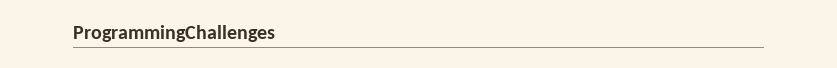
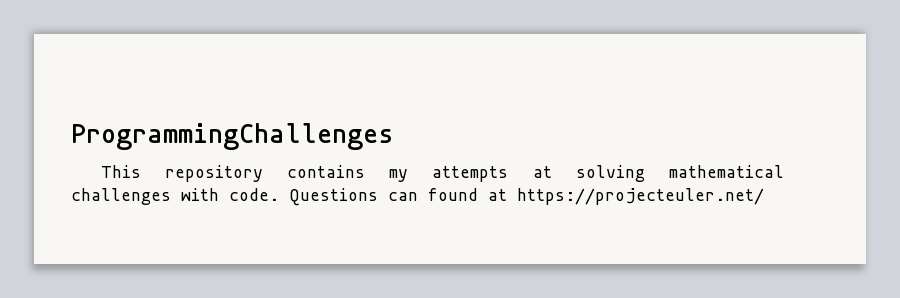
(275, 33) none -> [100,165,784,182] [71,188,764,206] // This repository contains my attempts at solving mathematical challenges with code. Questions can found at https://projecteuler.net/

